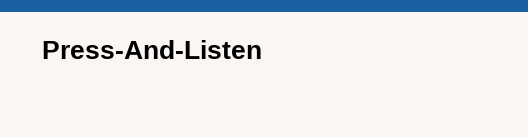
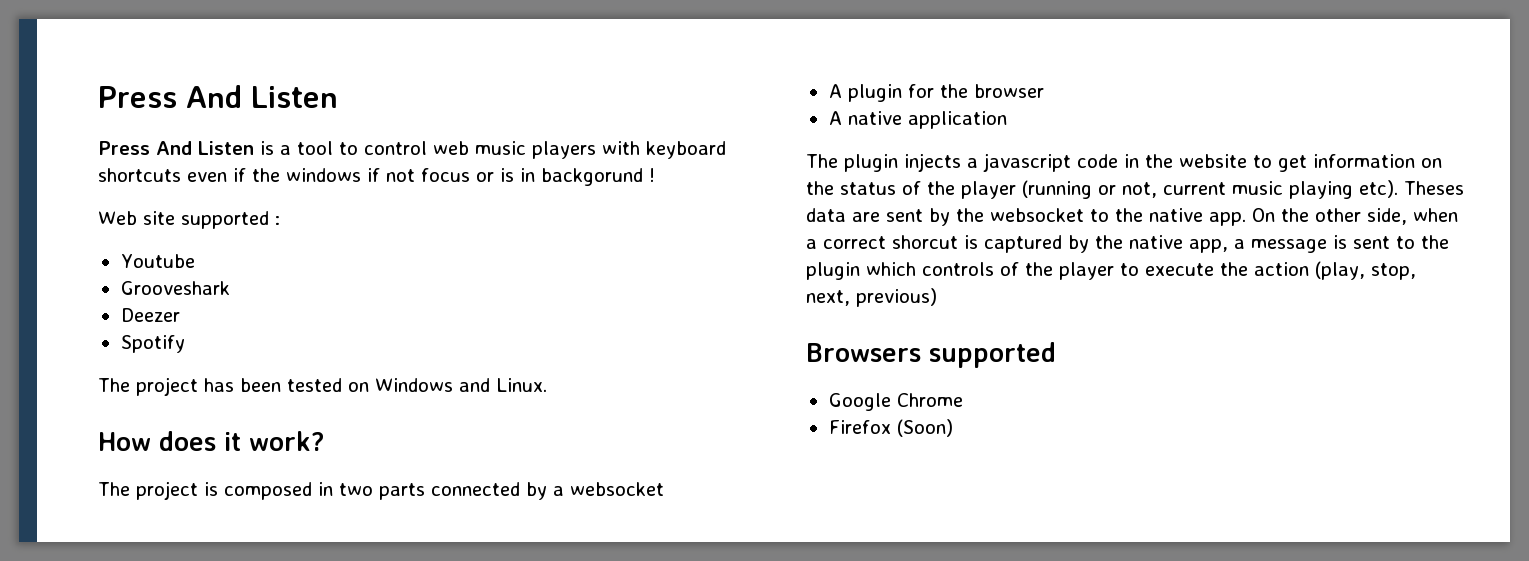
[42,40,262,59] Press-And-Listen -> [98,85,338,108] [98,141,726,159] [98,168,655,186] [98,211,280,229] [120,254,195,268] [120,281,230,295] [120,308,180,322] [120,335,185,353] [98,377,547,396] [98,431,325,451] [98,481,664,500] [828,84,1044,102] [828,111,1007,129] [806,153,1442,172] [806,180,1464,199] [806,208,1458,226] [806,235,1449,253] [806,261,1416,280] [806,288,937,307] [806,342,1056,368] [828,393,963,411] [828,419,953,437] Press And Listen // Press And Listen is a tool to control web music players with keyboard shortcuts even if the windows if not focus or is in backgorund ! // Web site supported : // Youtube // Grooveshark // Deezer // Spotify // The project has been tested on Windows and Linux. // How does it work? // The project is composed in two parts connected by a websocket // A plugin for the browser // A native application // The plugin injects a javascript code in the website to get information on the status of the player (running or not, current music playing etc). Theses data are sent by the websocket to the native app. On the other side, when a correct shorcut is captured by the native app, a message is sent to the plugin which controls of the player to execute the action (play, stop, next, previous) // Browsers supported // Google Chrome // Firefox (Soon)

